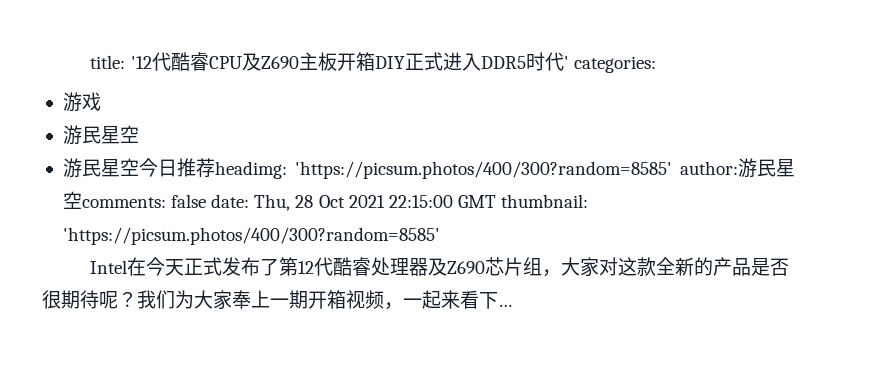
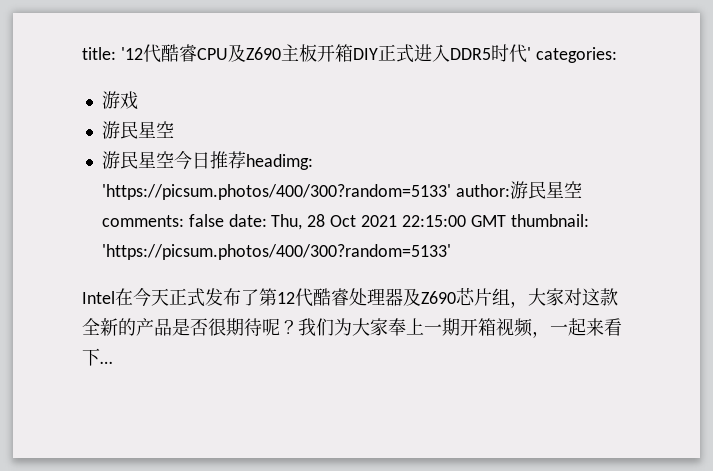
[294,161,672,179] 'https://picsum.photos/400/300?random=8585' -> [101,184,451,200] 'https://picsum.photos/400/300?random=5133'
[62,227,440,245] 'https://picsum.photos/400/300?random=8585' -> [101,244,451,260] 'https://picsum.photos/400/300?random=5133'

